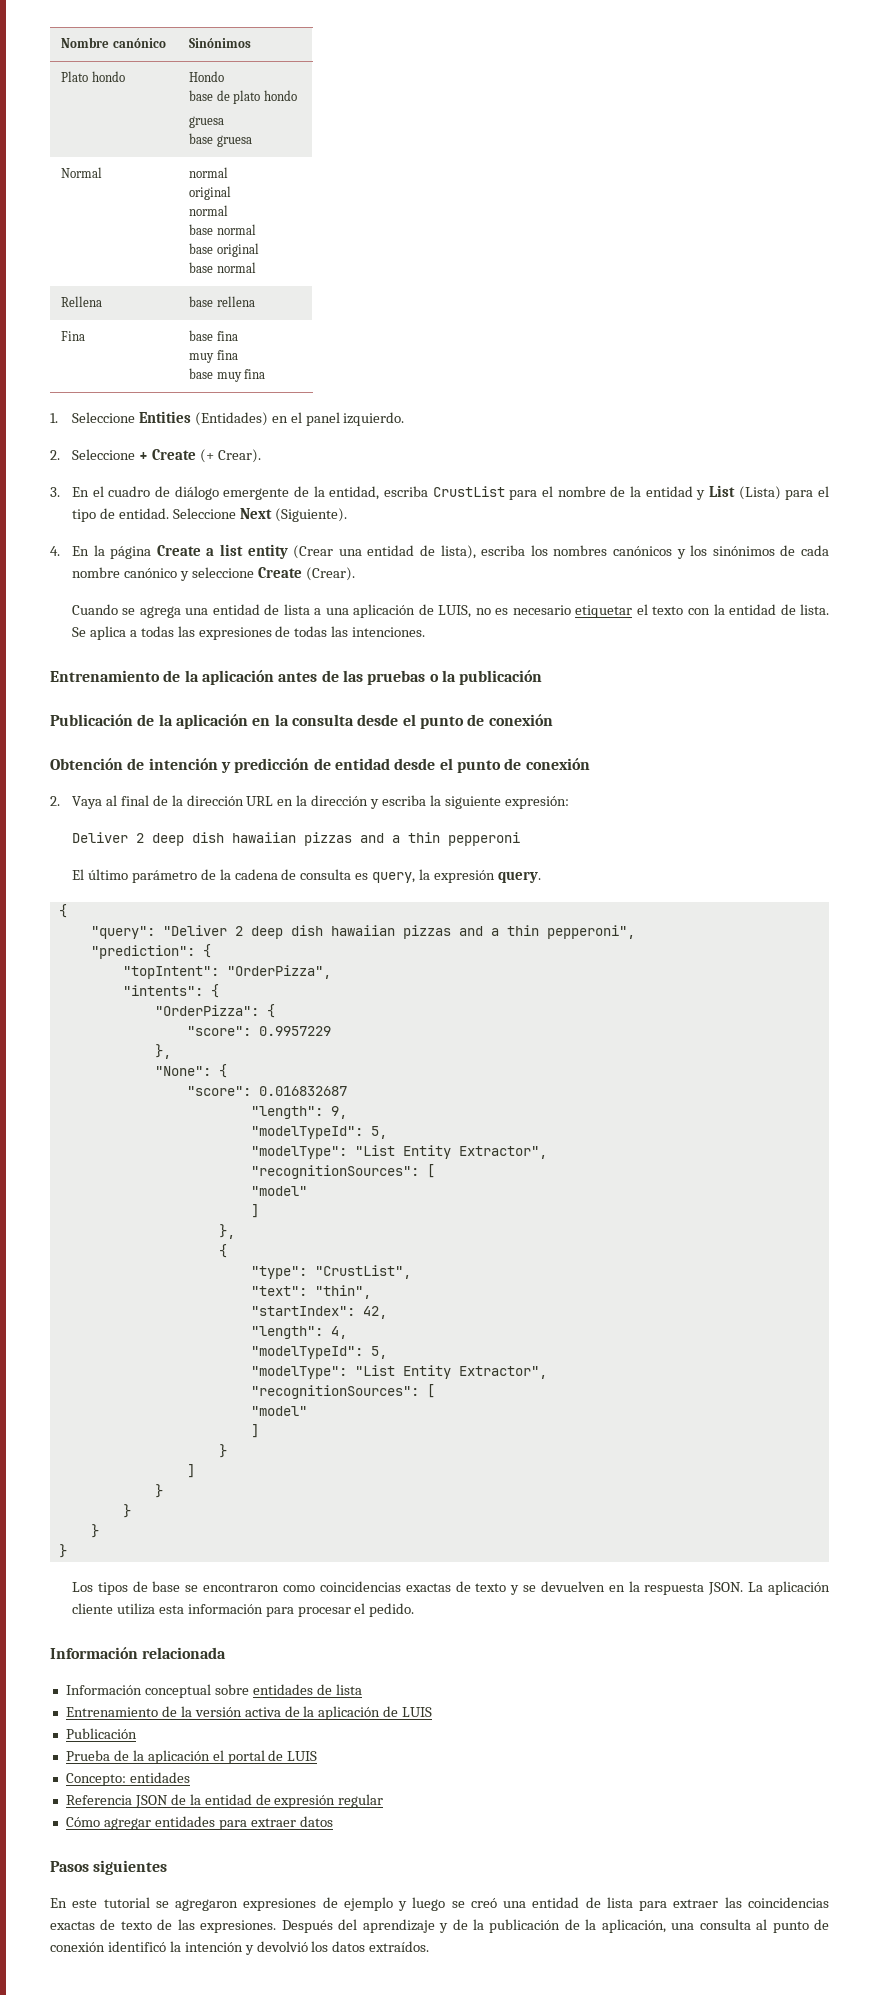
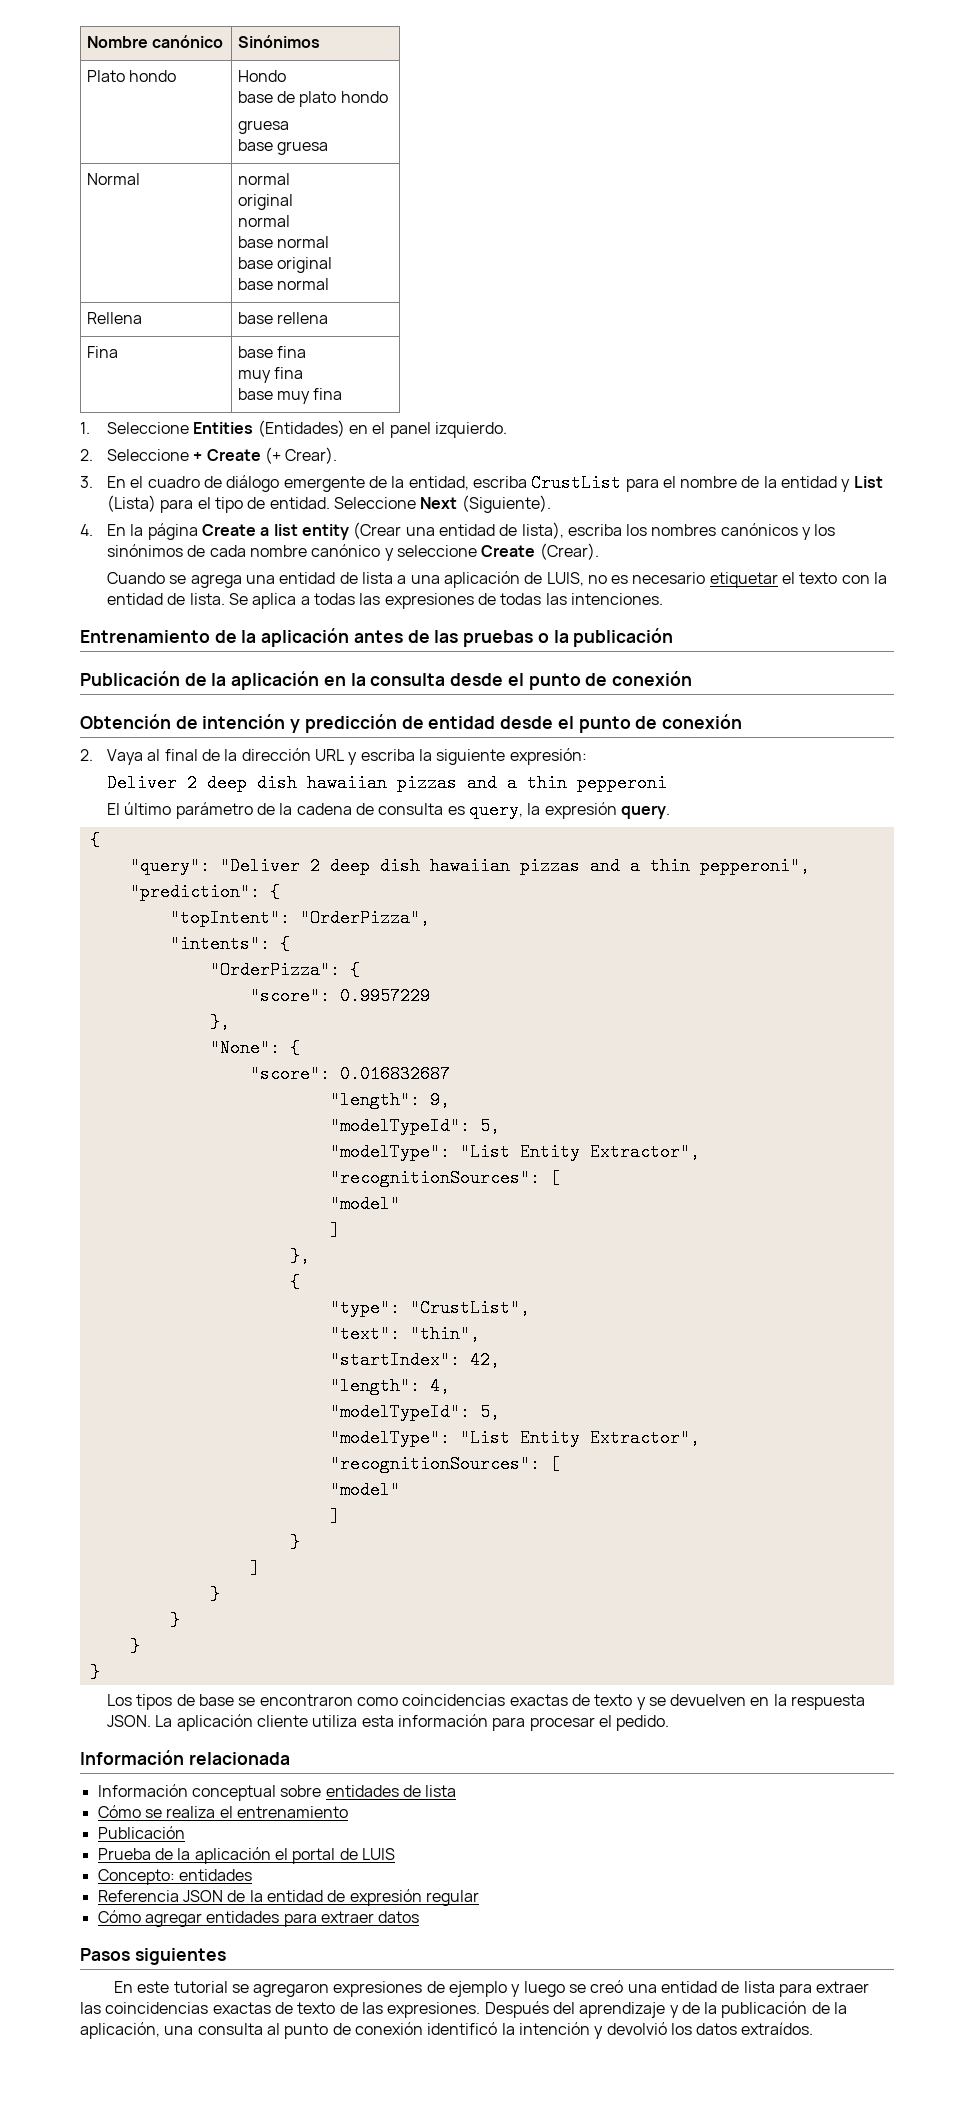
[277,795,369,806] en la dirección -> (344, 755) none
[65,1706,433,1720] Entrenamiento de la versión activa de la aplicación de LUIS -> [97,1805,348,1818] Cómo se realiza el entrenamiento

